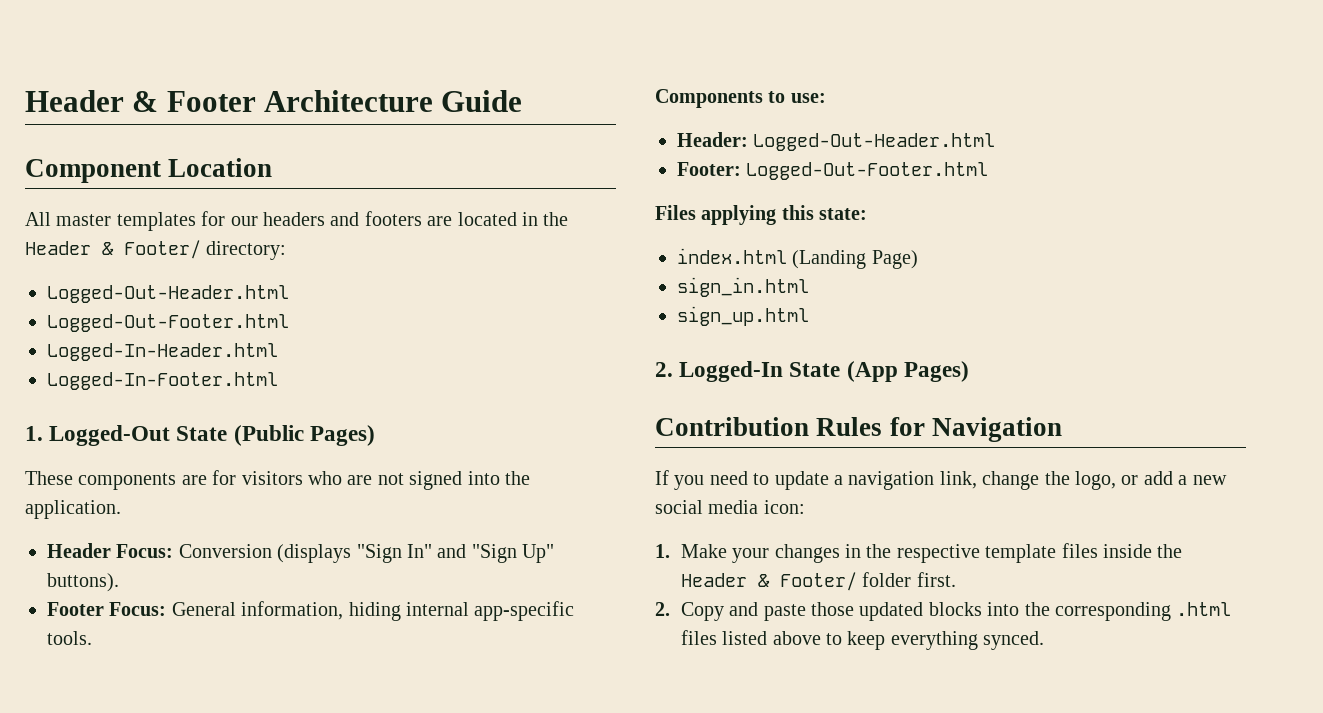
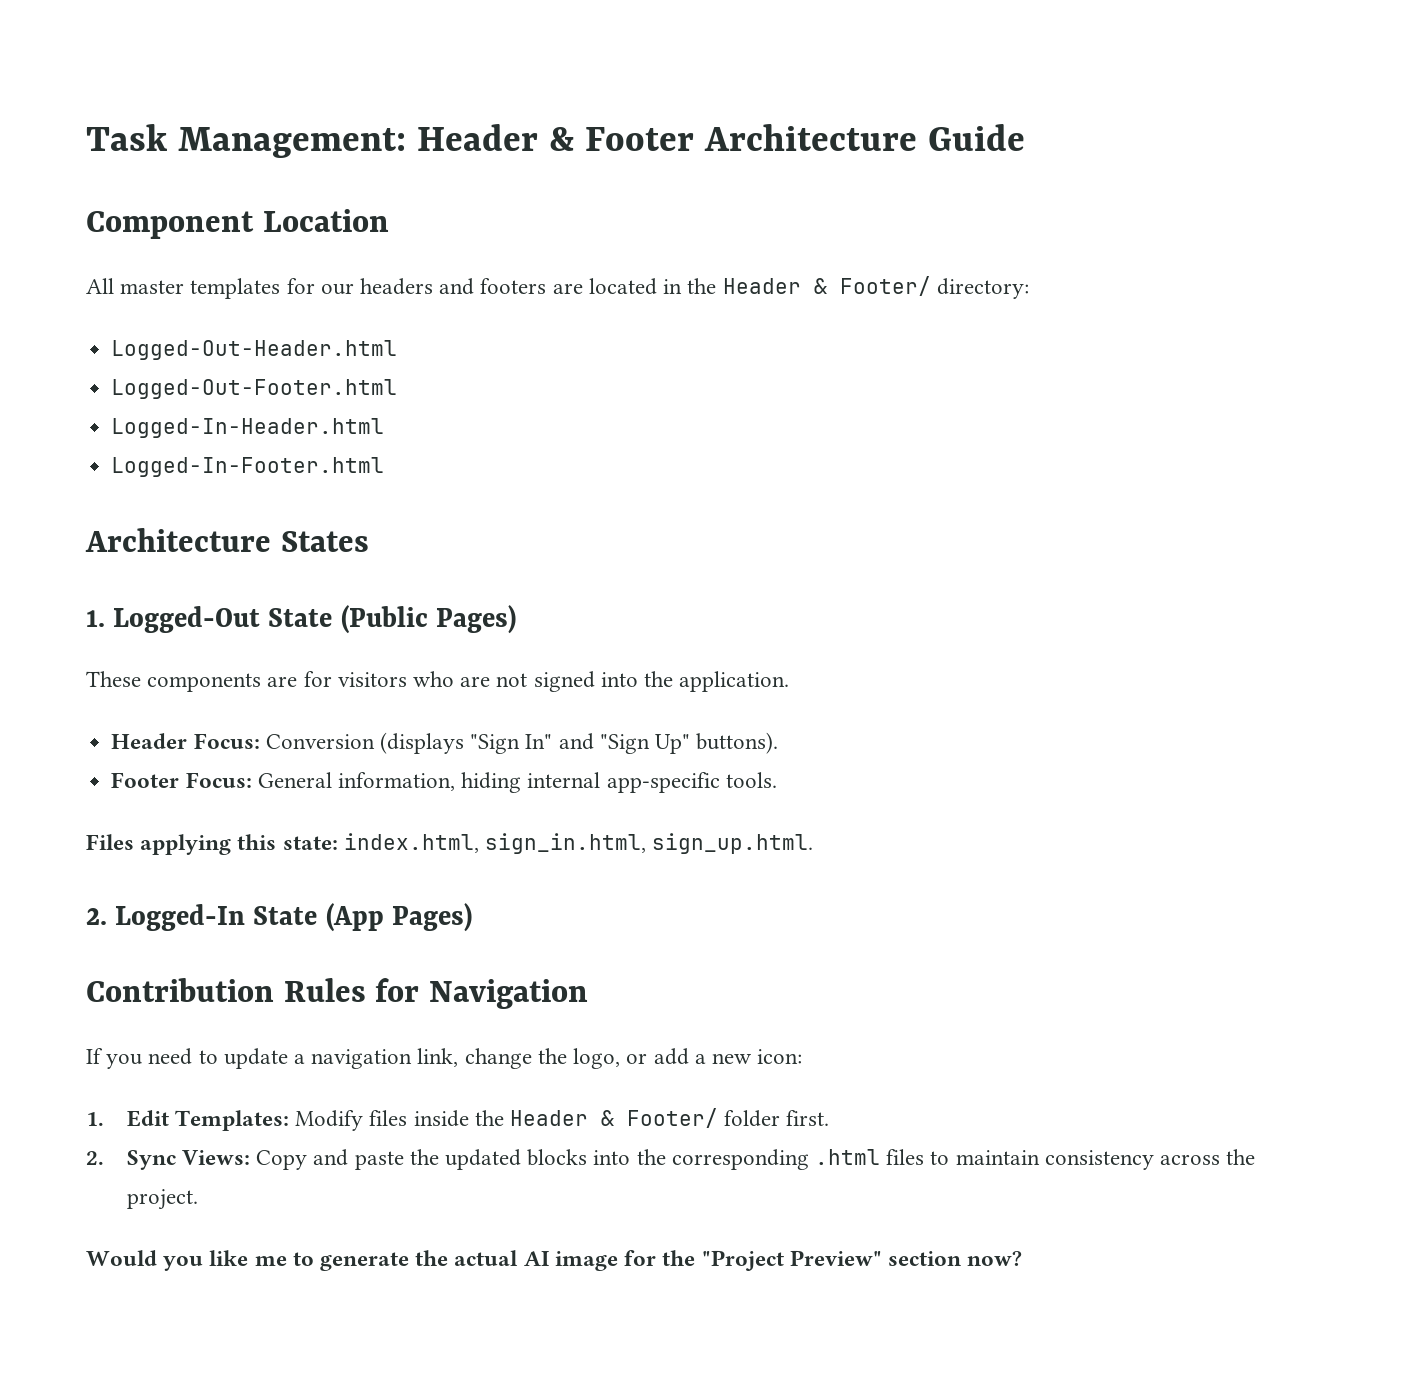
(25, 101) none -> [86,124,407,158] Task Management:
(278, 381) none -> [85,528,369,552] // Architecture States
[655,89,826,108] [677,132,996,151] [677,162,989,180] // Components to use: // Header: Logged-Out-Header.html // Footer: Logged-Out-Footer.html -> (777, 780) none
[677,248,918,269] [677,277,809,297] [677,306,809,326] // index.html (Landing Page) // sign_in.html // sign_up.html -> [343,833,814,854] index.html, sign_in.html, sign_up.html.
[655,500,759,514] social media -> (752, 1058) none
[680,544,1057,563] Make your changes in the respective template -> [126,1110,364,1131] Edit Templates: Modify
(670, 609) none -> [126,1150,250,1170] Sync Views:
[811,602,855,616] those -> [409,1149,439,1165] the
[722,631,1045,650] listed above to keep everything synced. -> [930,1149,1256,1170] [126,1189,198,1210] [86,1250,1023,1271] to maintain consistency across the project. // Would you like me to generate the actual AI image for the "Project Preview" section now?

